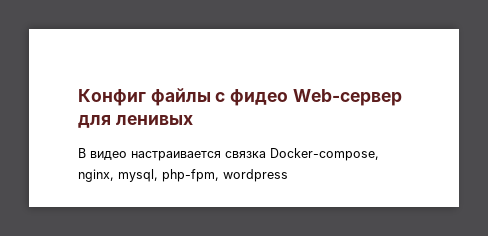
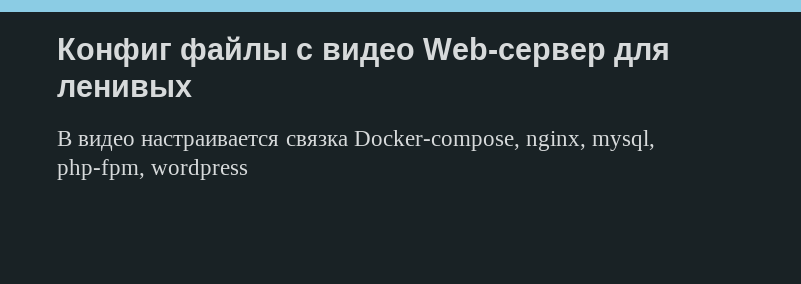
[230,89,289,106] фидео -> [321,43,415,67] видео

